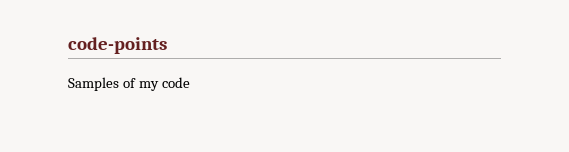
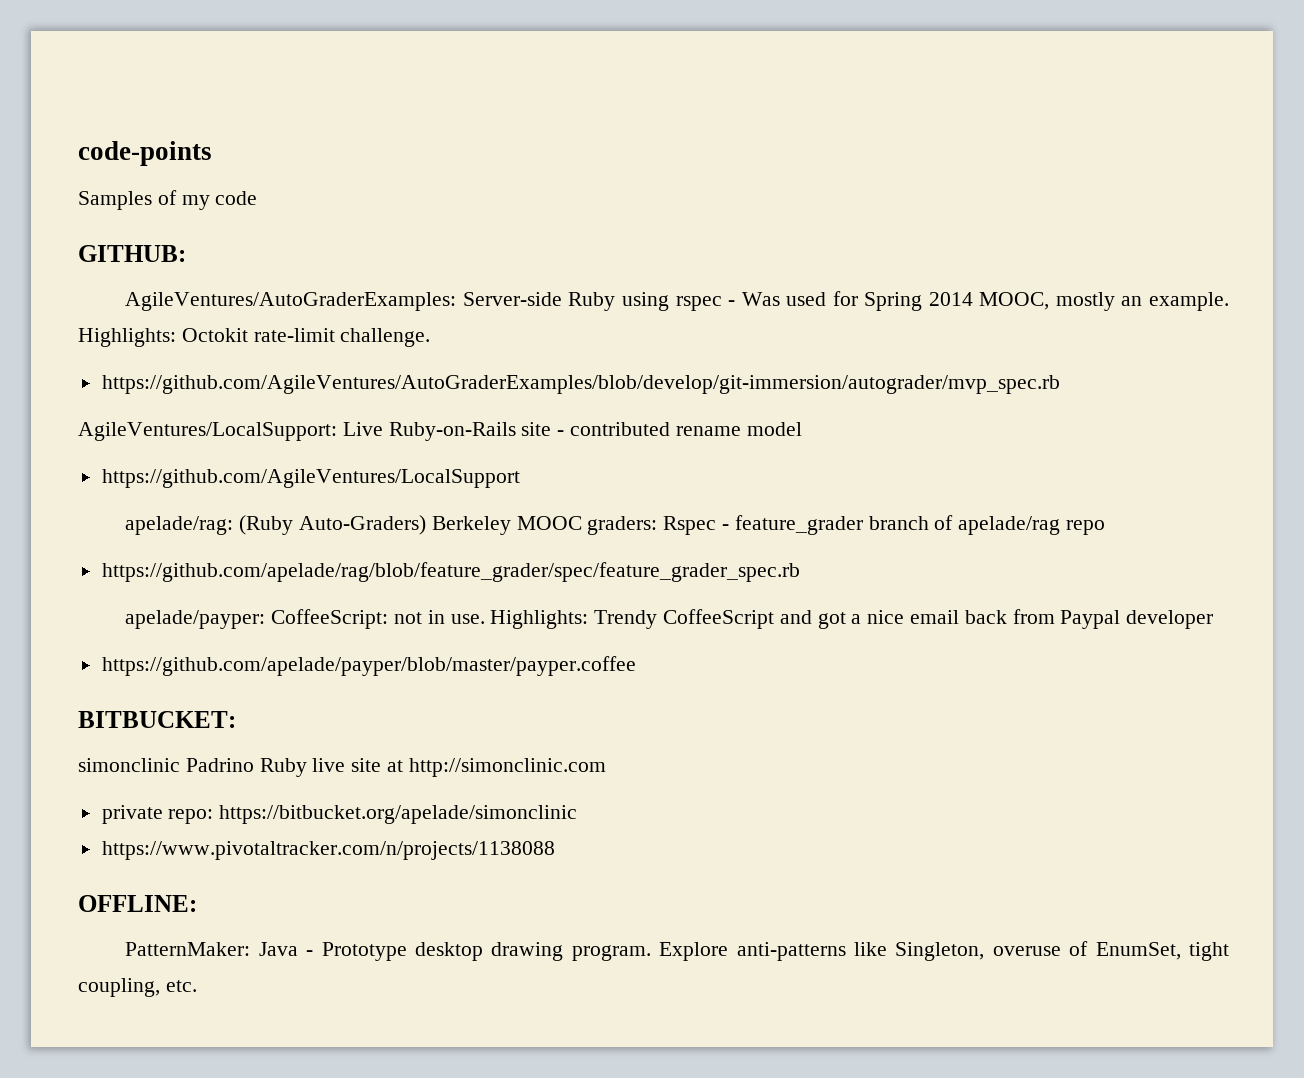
(190, 82) none -> [78,245,186,262] [125,291,1229,311] [78,328,431,347] [101,375,1060,394] [78,422,802,441] [101,469,520,488] [125,515,1106,535] [101,562,800,582] [125,609,1214,629] [101,656,636,676] [78,711,236,728] [78,758,606,777] [101,805,578,824] [101,841,555,860] [78,895,197,912] [125,941,1229,961] [78,978,197,997] // GITHUB: // AgileVentures/AutoGraderExamples: Server-side Ruby using rspec - Was used for Spring 2014 MOOC, mostly an example. Highlights: Octokit rate-limit challenge. // https://github.com/AgileVentures/AutoGraderExamples/blob/develop/git-immersion/autograder/mvp_spec.rb // AgileVentures/LocalSupport: Live Ruby-on-Rails site - contributed rename model // https://github.com/AgileVentures/LocalSupport // apelade/rag: (Ruby Auto-Graders) Berkeley MOOC graders: Rspec - feature_grader branch of apelade/rag repo // https://github.com/apelade/rag/blob/feature_grader/spec/feature_grader_spec.rb // apelade/payper: CoffeeScript: not in use. Highlights: Trendy CoffeeScript and got a nice email back from Paypal developer // https://github.com/apelade/payper/blob/master/payper.coffee // BITBUCKET: // simonclinic Padrino Ruby live site at http://simonclinic.com // private repo: https://bitbucket.org/apelade/simonclinic // https://www.pivotaltracker.com/n/projects/1138088 // OFFLINE: // PatternMaker: Java - Prototype desktop drawing program. Explore anti-patterns like Singleton, overuse of EnumSet, tight coupling, etc.

